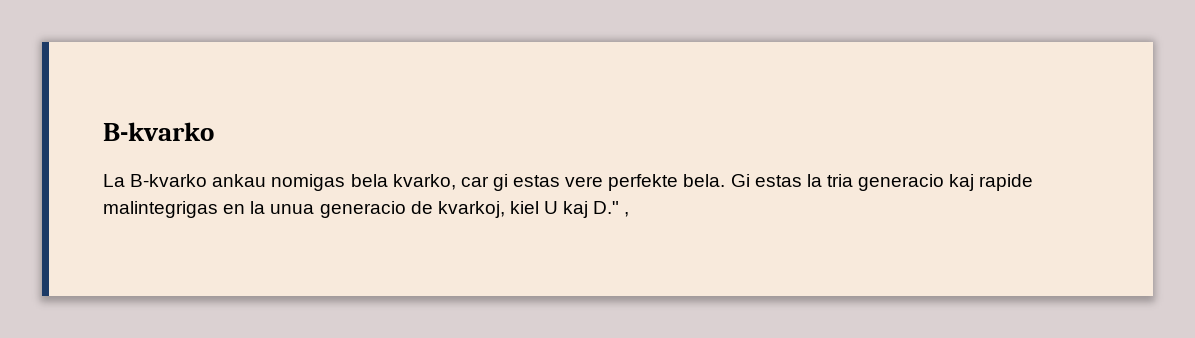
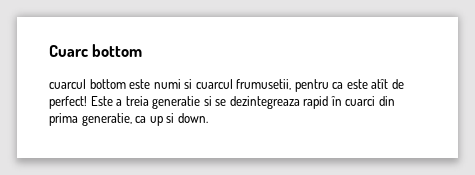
[103,122,214,141] [103,174,1034,191] [103,201,630,218] B-kvarko // La B-kvarko ankau nomigas bela kvarko, car gi estas vere perfekte bela. Gi estas la tria generacio kaj rapide malintegrigas en la unua generacio de kvarkoj, kiel U kaj D." , -> [49,44,143,57] [49,79,404,92] [49,96,395,109] [49,113,208,126] Cuarc bottom // cuarcul bottom este numi si cuarcul frumusetii, pentru ca este atît de perfect! Este a treia generatie si se dezintegreaza rapid în cuarci din prima generatie, ca up si down.

